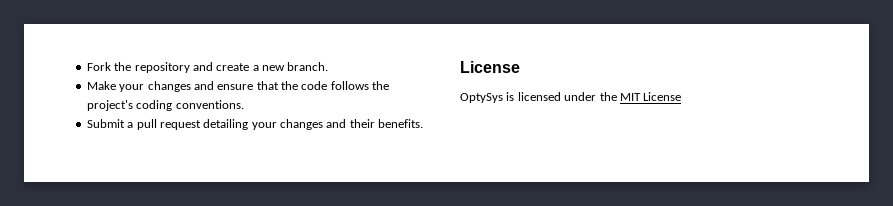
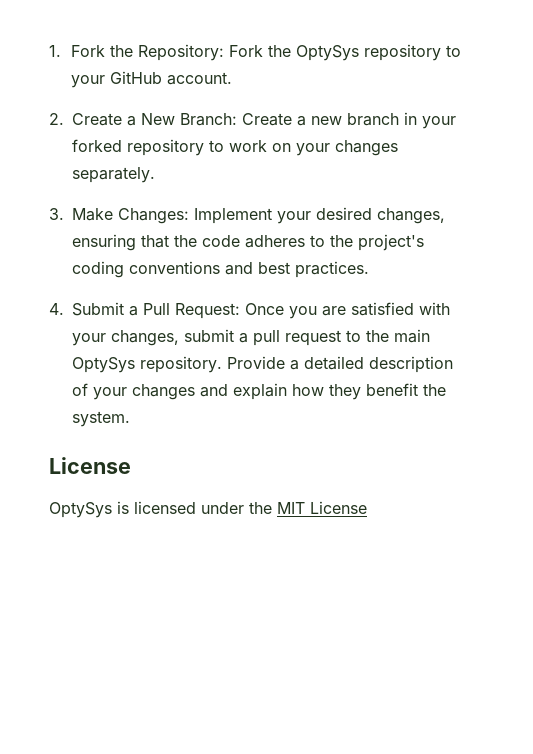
[86,62,329,73] [86,81,390,92] [86,100,244,111] [86,119,424,130] Fork the repository and create a new branch. // Make your changes and ensure that the code follows the project's coding conventions. // Submit a pull request detailing your changes and their benefits. -> [49,44,461,61] [70,71,232,88] [49,112,456,129] [72,139,398,156] [72,167,155,183] [49,207,445,224] [72,234,424,251] [72,261,369,278] [49,302,450,319] [72,329,430,346] [72,356,453,373] [72,383,446,400] [72,411,130,427] 1. Fork the Repository: Fork the OptySys repository to your GitHub account. // 2. Create a New Branch: Create a new branch in your forked repository to work on your changes separately. // 3. Make Changes: Implement your desired changes, ensuring that the code adheres to the project's coding conventions and best practices. // 4. Submit a Pull Request: Once you are satisfied with your changes, submit a pull request to the main OptySys repository. Provide a detailed description of your changes and explain how they benefit the system.

